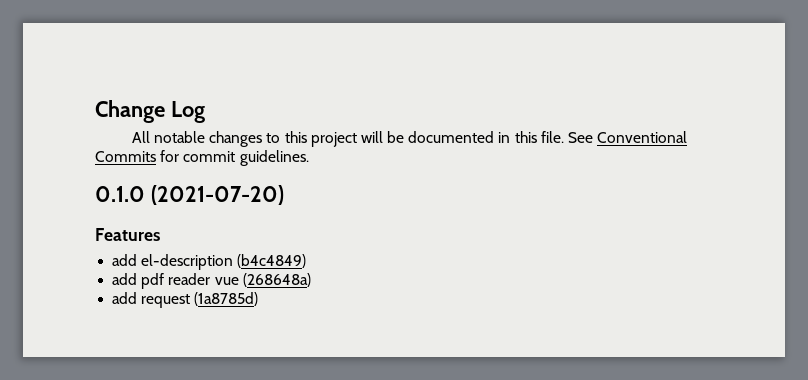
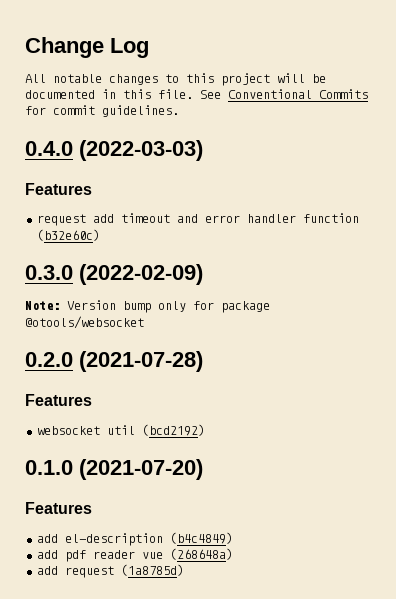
(309, 158) none -> [25,140,203,161] [25,183,92,195] [36,213,359,226] [36,229,100,241] [25,264,203,285] [25,300,270,313] [25,316,144,329] [25,351,203,372] [25,394,92,406] [36,424,205,436] // 0.4.0 (2022-03-03) // Features // request add timeout and error handler function (b32e60c) // 0.3.0 (2022-02-09) // Note: Version bump only for package @otools/websocket // 0.2.0 (2021-07-28) // Features // websocket util (bcd2192)

